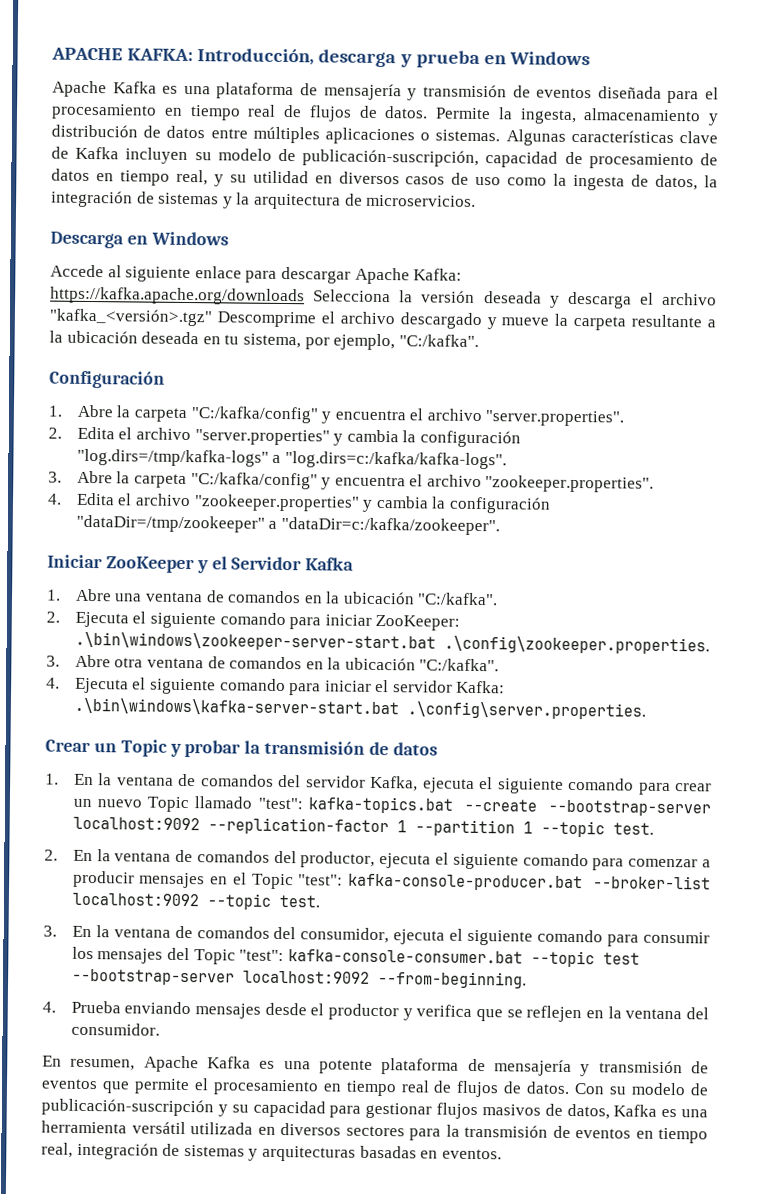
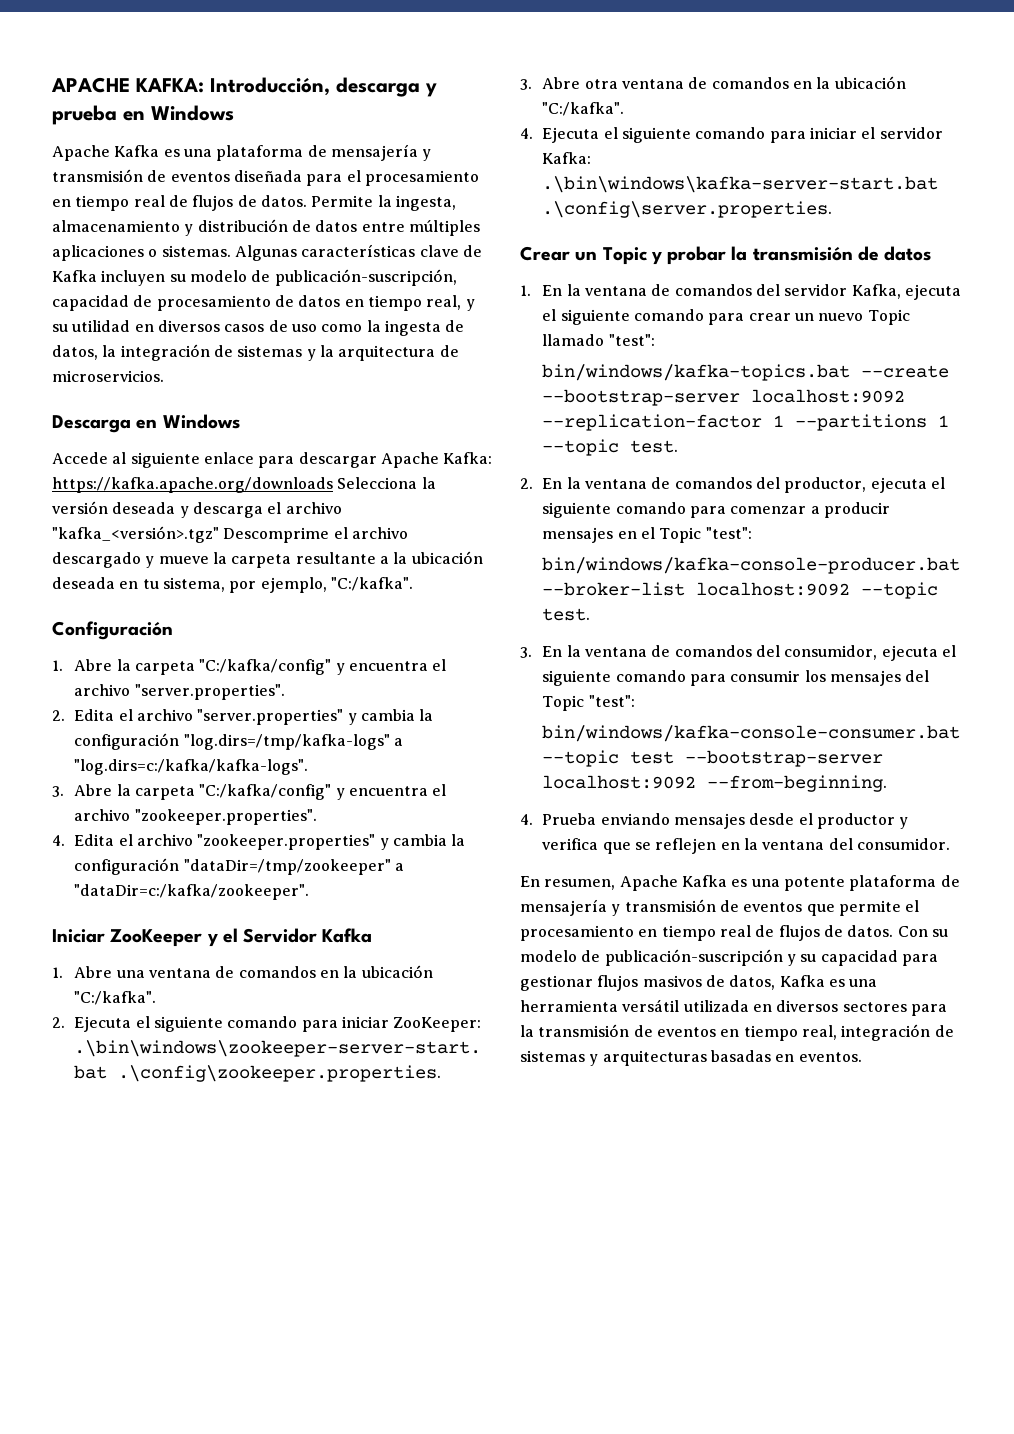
[307,796,453,814] kafka-topics.bat -> [542,364,851,381] // bin/windows/kafka-topics.bat
[414,819,515,837] --partition -> [795,414,928,431] --partitions
[347,873,583,892] kafka-console-producer.bat -> [542,557,961,574] // bin/windows/kafka-console-producer.bat
[287,949,523,964] kafka-console-consumer.bat -> [542,725,961,742] // bin/windows/kafka-console-consumer.bat

